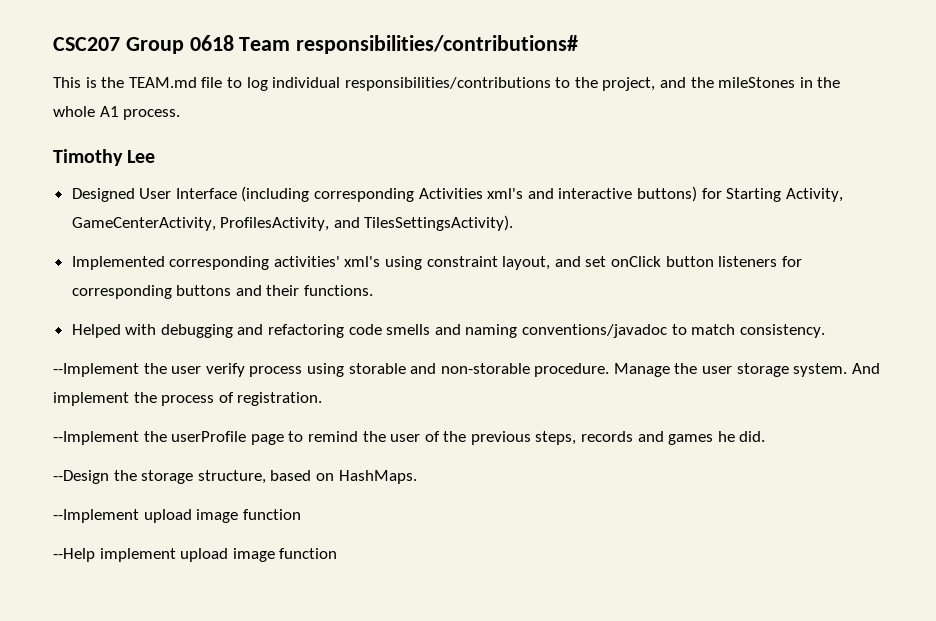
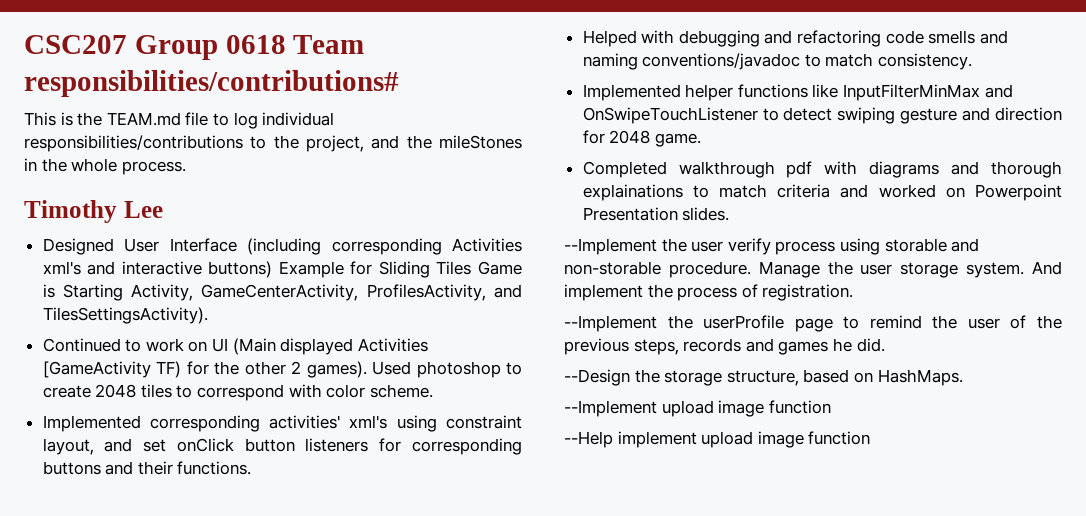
[99,106,119,117] A1 -> (118, 165) none
[701,188,722,199] for -> [278,261,522,278] [42,284,55,298] Example for Sliding Tiles Game is
(514, 223) none -> [42,338,428,355] [42,361,522,378] [42,384,433,401] // Continued to work on UI (Main displayed Activities [GameActivity TF) for the other 2 games). Used photoshop to create 2048 tiles to correspond with color scheme.
(825, 331) none -> [582,84,1013,101] [582,107,1062,124] [582,130,701,147] [582,161,1062,178] [582,184,1062,201] [582,207,730,221] // Implemented helper functions like InputFilterMinMax and OnSwipeTouchListener to detect swiping gesture and direction for 2048 game. // Completed walkthrough pdf with diagrams and thorough explainations to match criteria and worked on Powerpoint Presentation slides.

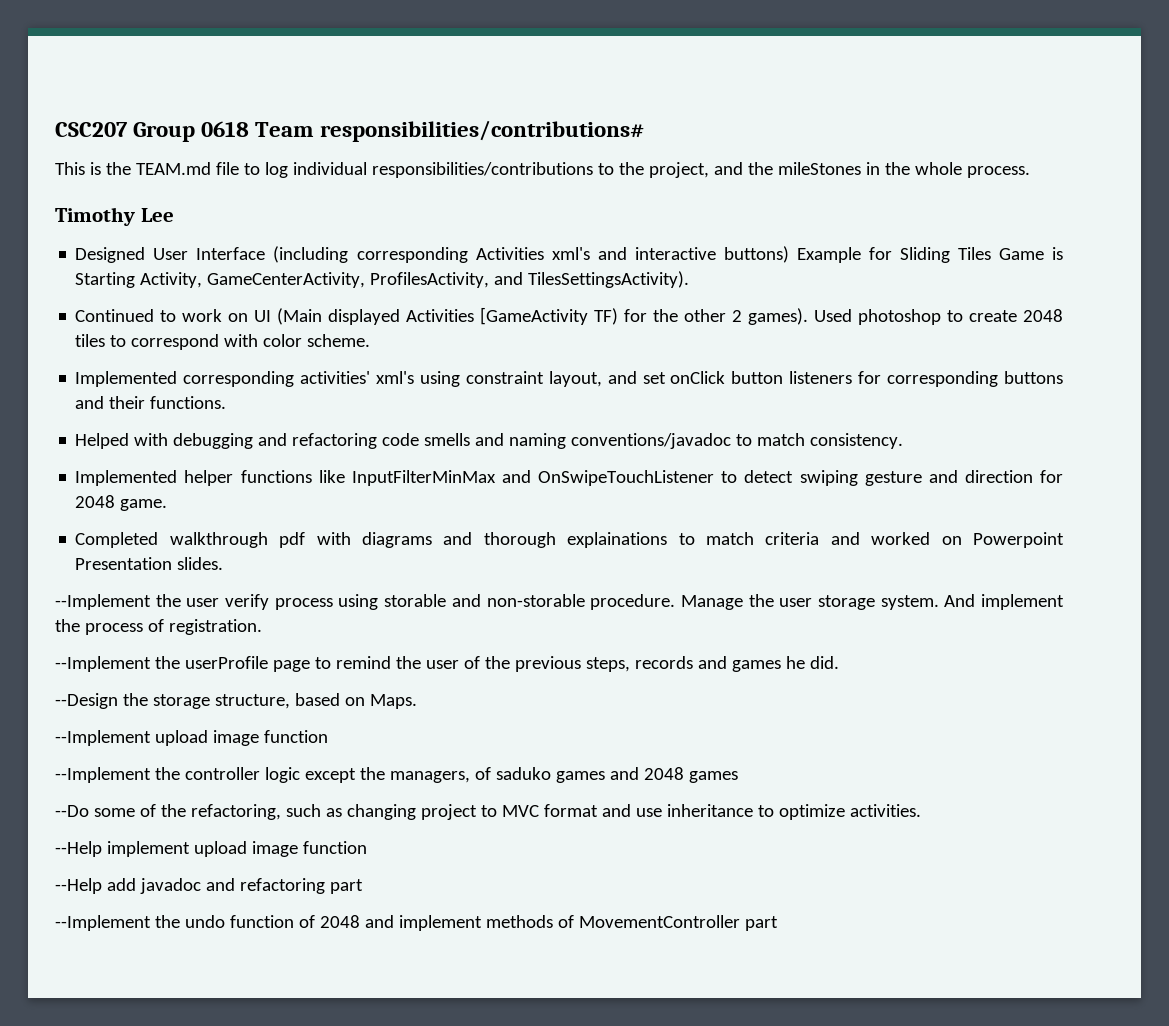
[877,369,963,386] HashMaps. -> [369,694,417,709] Maps.
(831, 407) none -> [55,767,738,783] [55,804,921,820] // --Implement the controller logic except the managers, of saduko games and 2048 games // --Do some of the refactoring, such as changing project to MVC format and use inheritance to optimize activities.
(871, 438) none -> [55,878,363,894] [55,915,778,931] // --Help add javadoc and refactoring part // --Implement the undo function of 2048 and implement methods of MovementController part

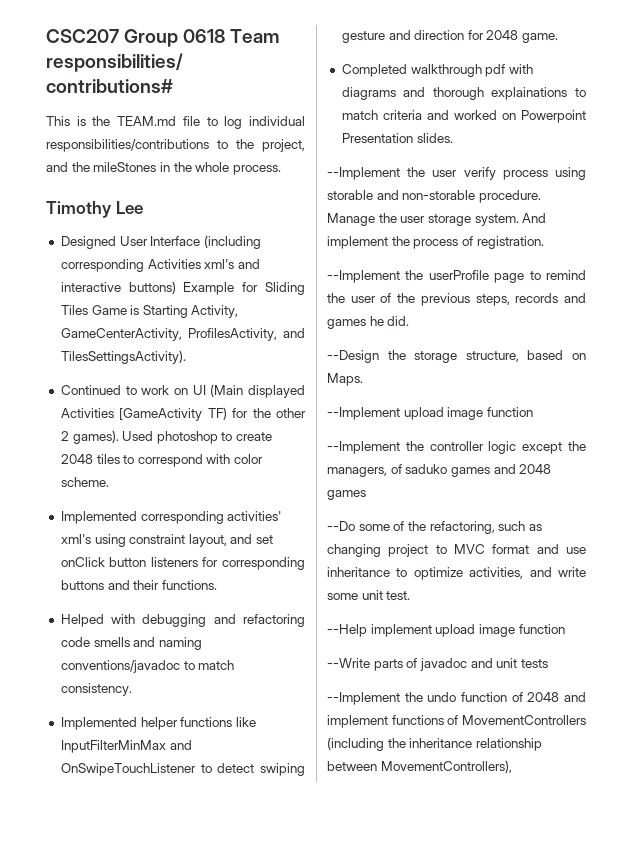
[849,804,921,817] activities. -> [469,567,586,579] [327,590,411,600] activities, and write some unit test.
[55,878,363,894] --Help add javadoc and refactoring part -> [327,658,548,671] --Write parts of javadoc and unit tests
[485,915,778,931] methods of MovementController part -> [391,715,586,725] [327,737,542,751] [327,760,512,773] functions of MovementControllers (including the inheritance relationship between MovementControllers),

